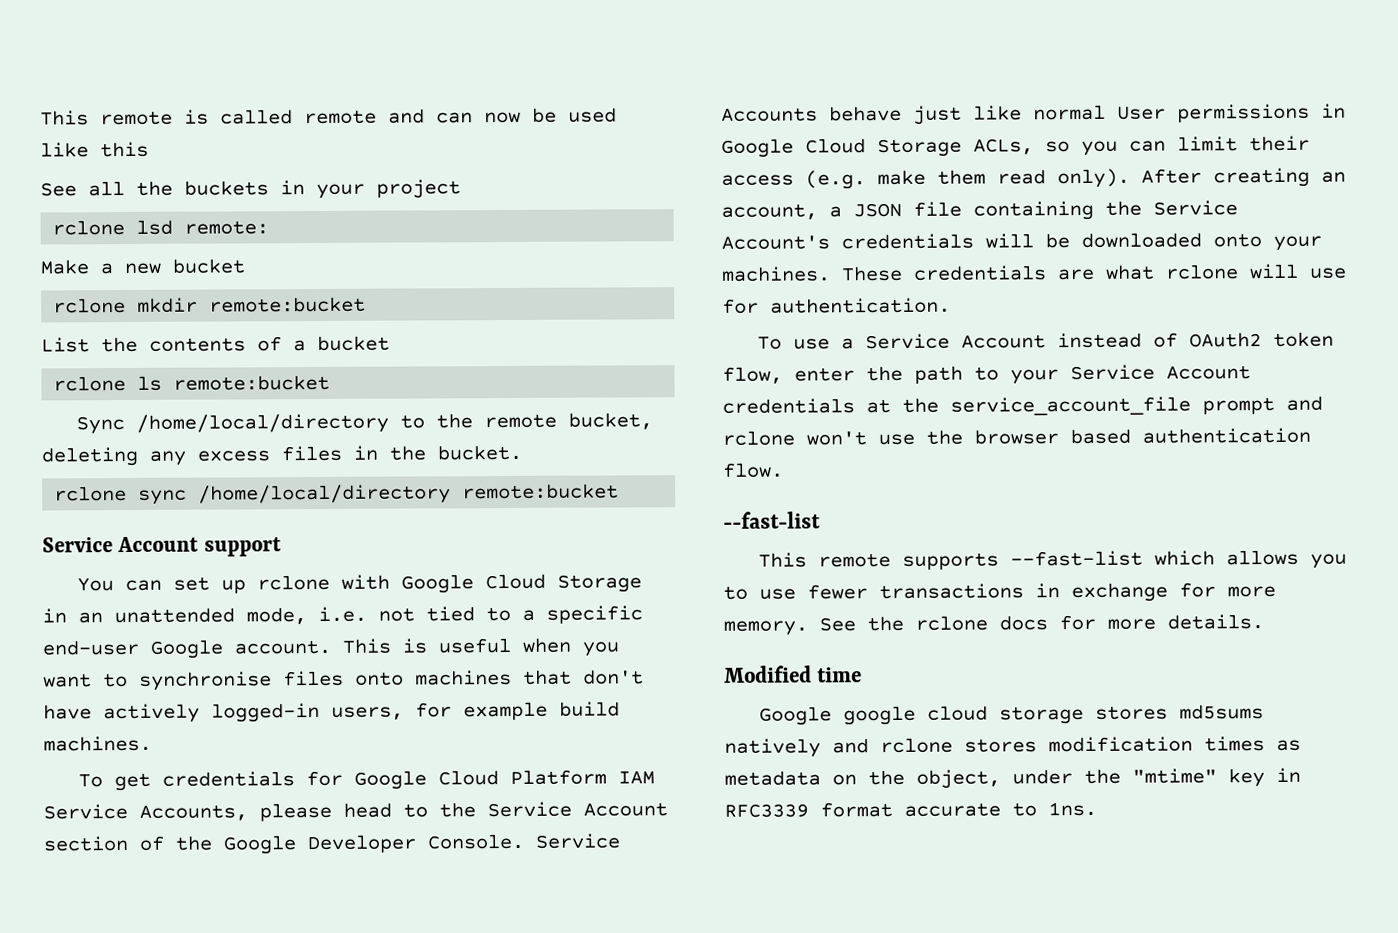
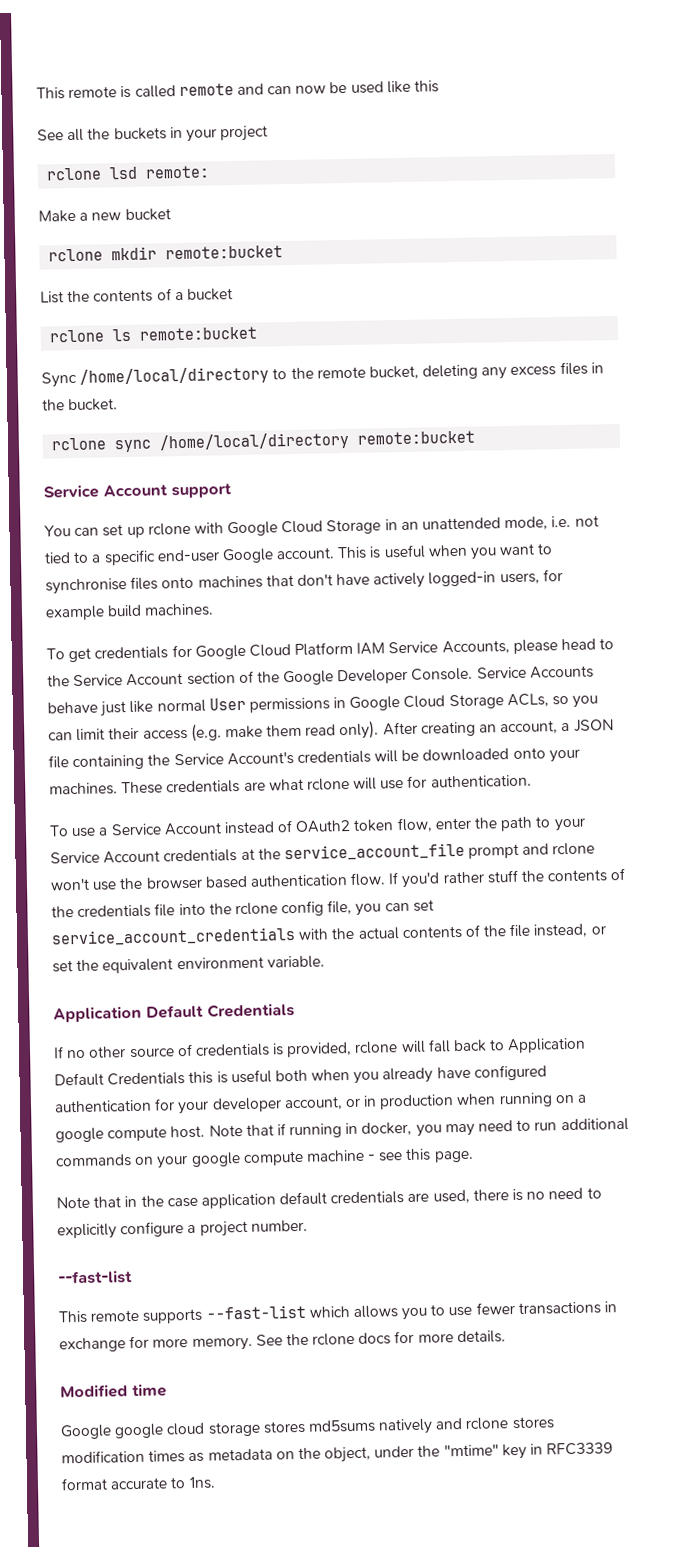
(784, 470) none -> [388,867,626,889] [51,899,434,918] [51,923,606,947] [52,955,325,974] [53,1003,295,1023] [53,1037,587,1059] [54,1064,547,1087] [54,1092,588,1115] [55,1117,629,1143] [55,1148,474,1169] [56,1187,602,1209] [57,1219,308,1240] If you'd rather stuff the contents of the credentials file into the rclone config file, you can set service_account_credentials with the actual contents of the file instead, or set the equivalent environment variable. // Application Default Credentials // If no other source of credentials is provided, rclone will fall back to Application Default Credentials this is useful both when you already have configured authentication for your developer account, or in production when running on a google compute host. Note that if running in docker, you may need to run additional commands on your google compute machine - see this page. // Note that in the case application default credentials are used, there is no need to explicitly configure a project number.

